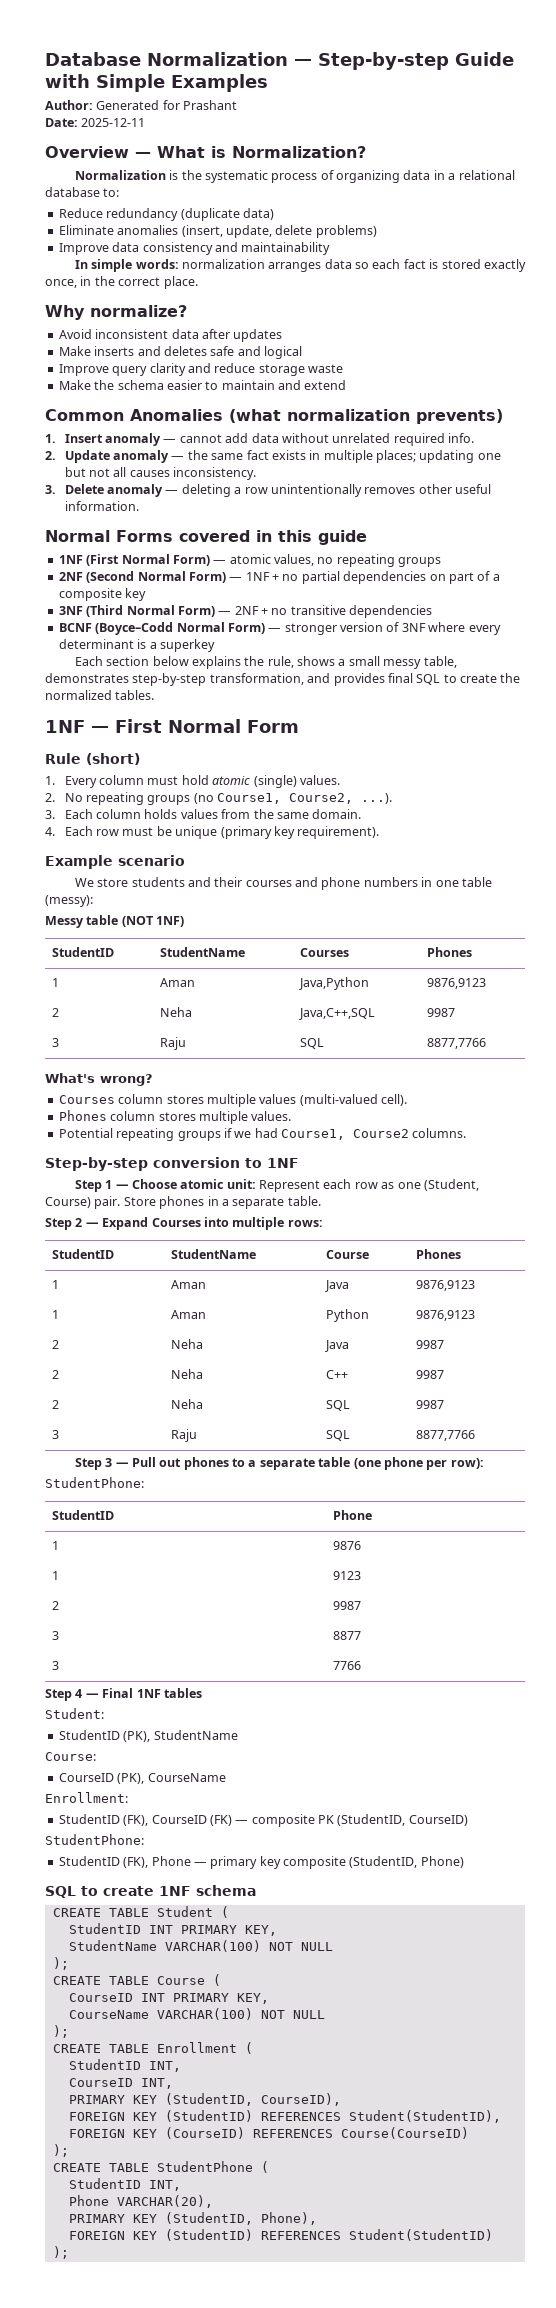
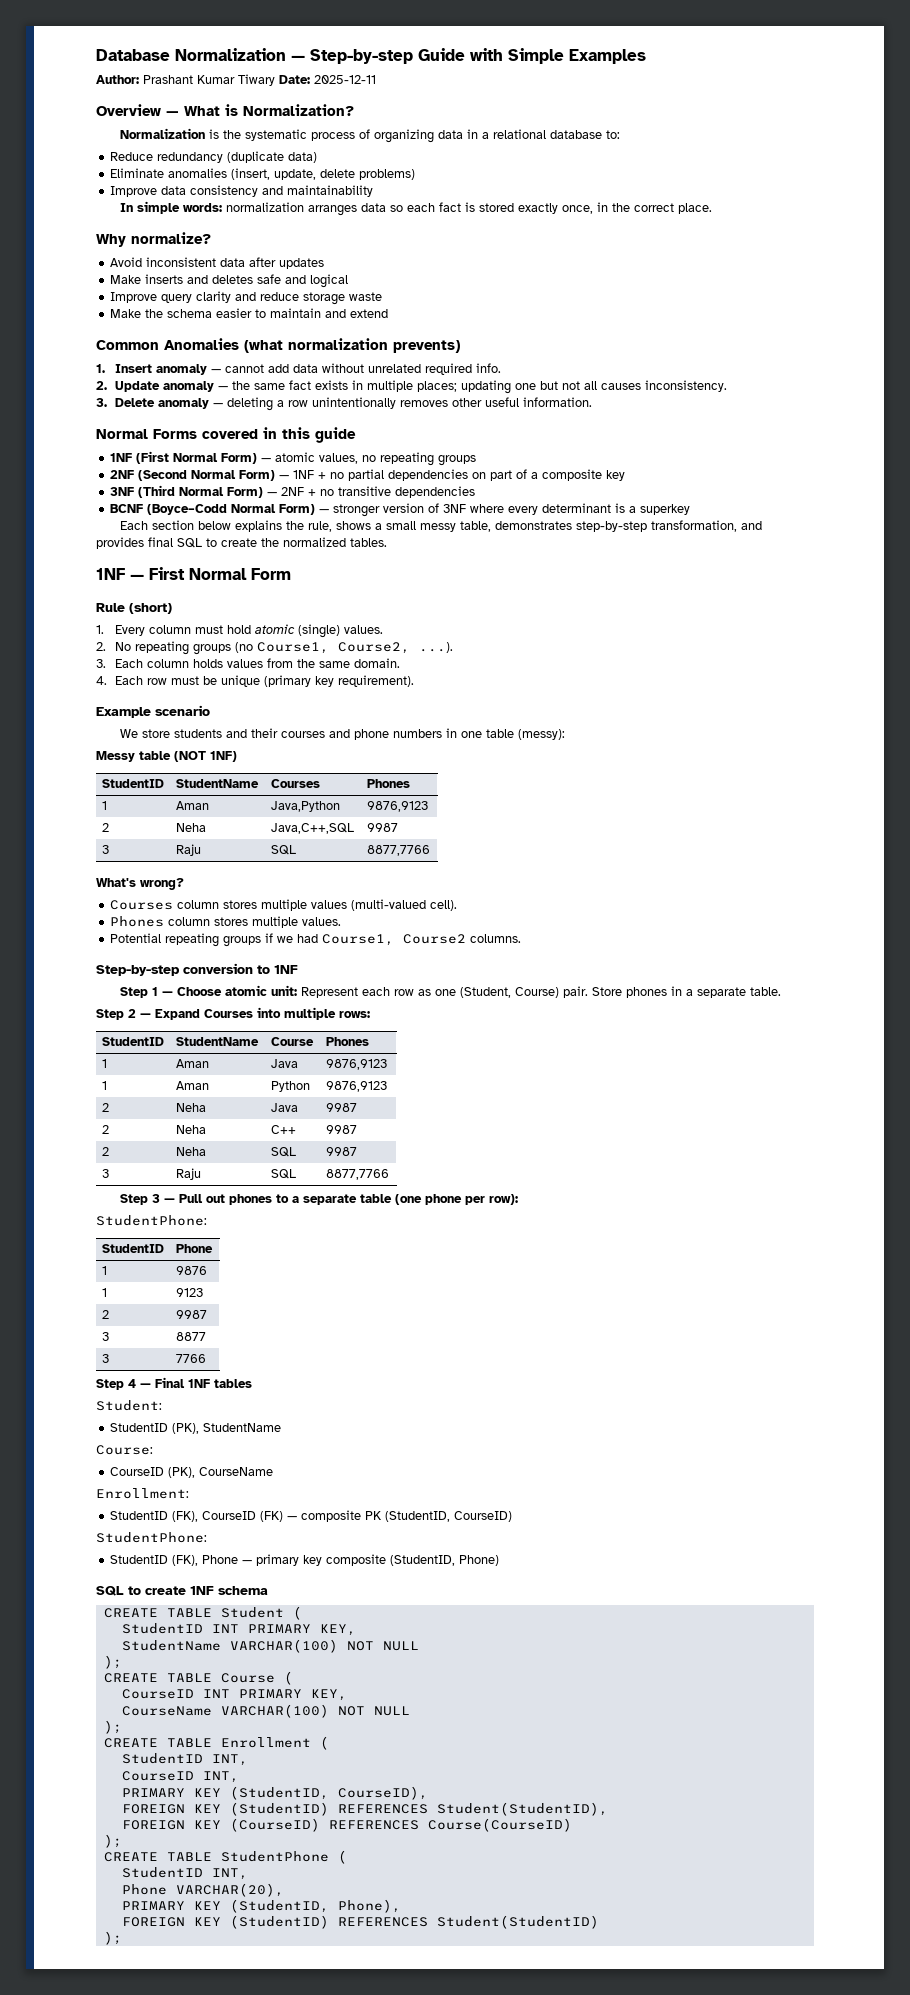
[96,100,180,110] Generated for -> (139, 79) none
(238, 105) // -> [197,74,275,86] Kumar Tiwary

